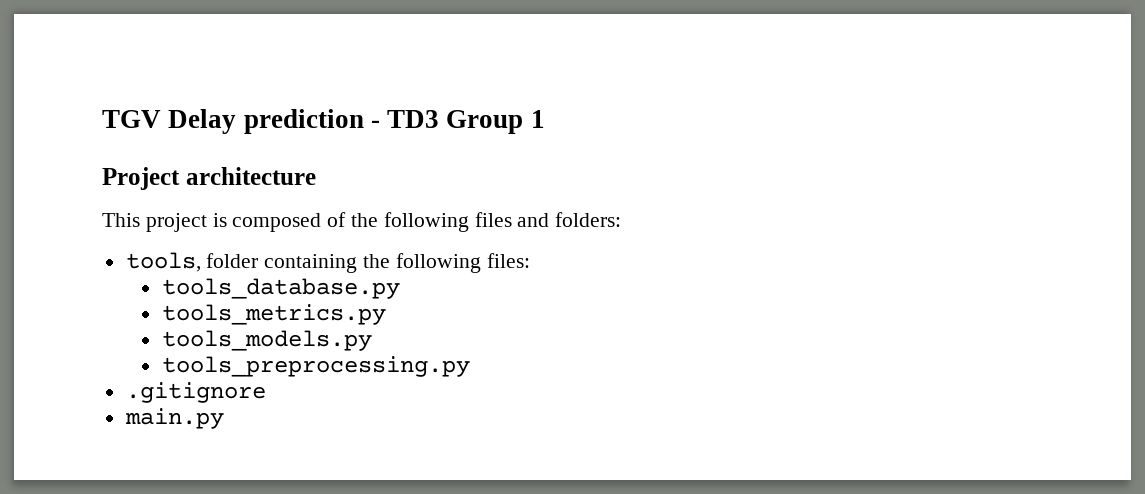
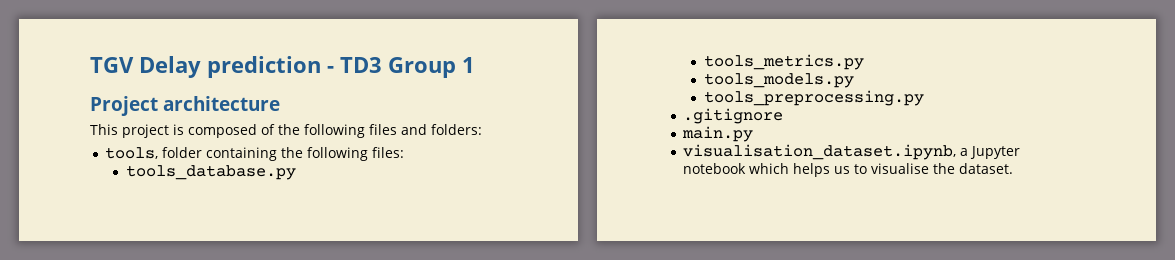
(224, 418) none -> [683,144,1021,160] [683,163,1014,177] // visualisation_dataset.ipynb, a Jupyter notebook which helps us to visualise the dataset.

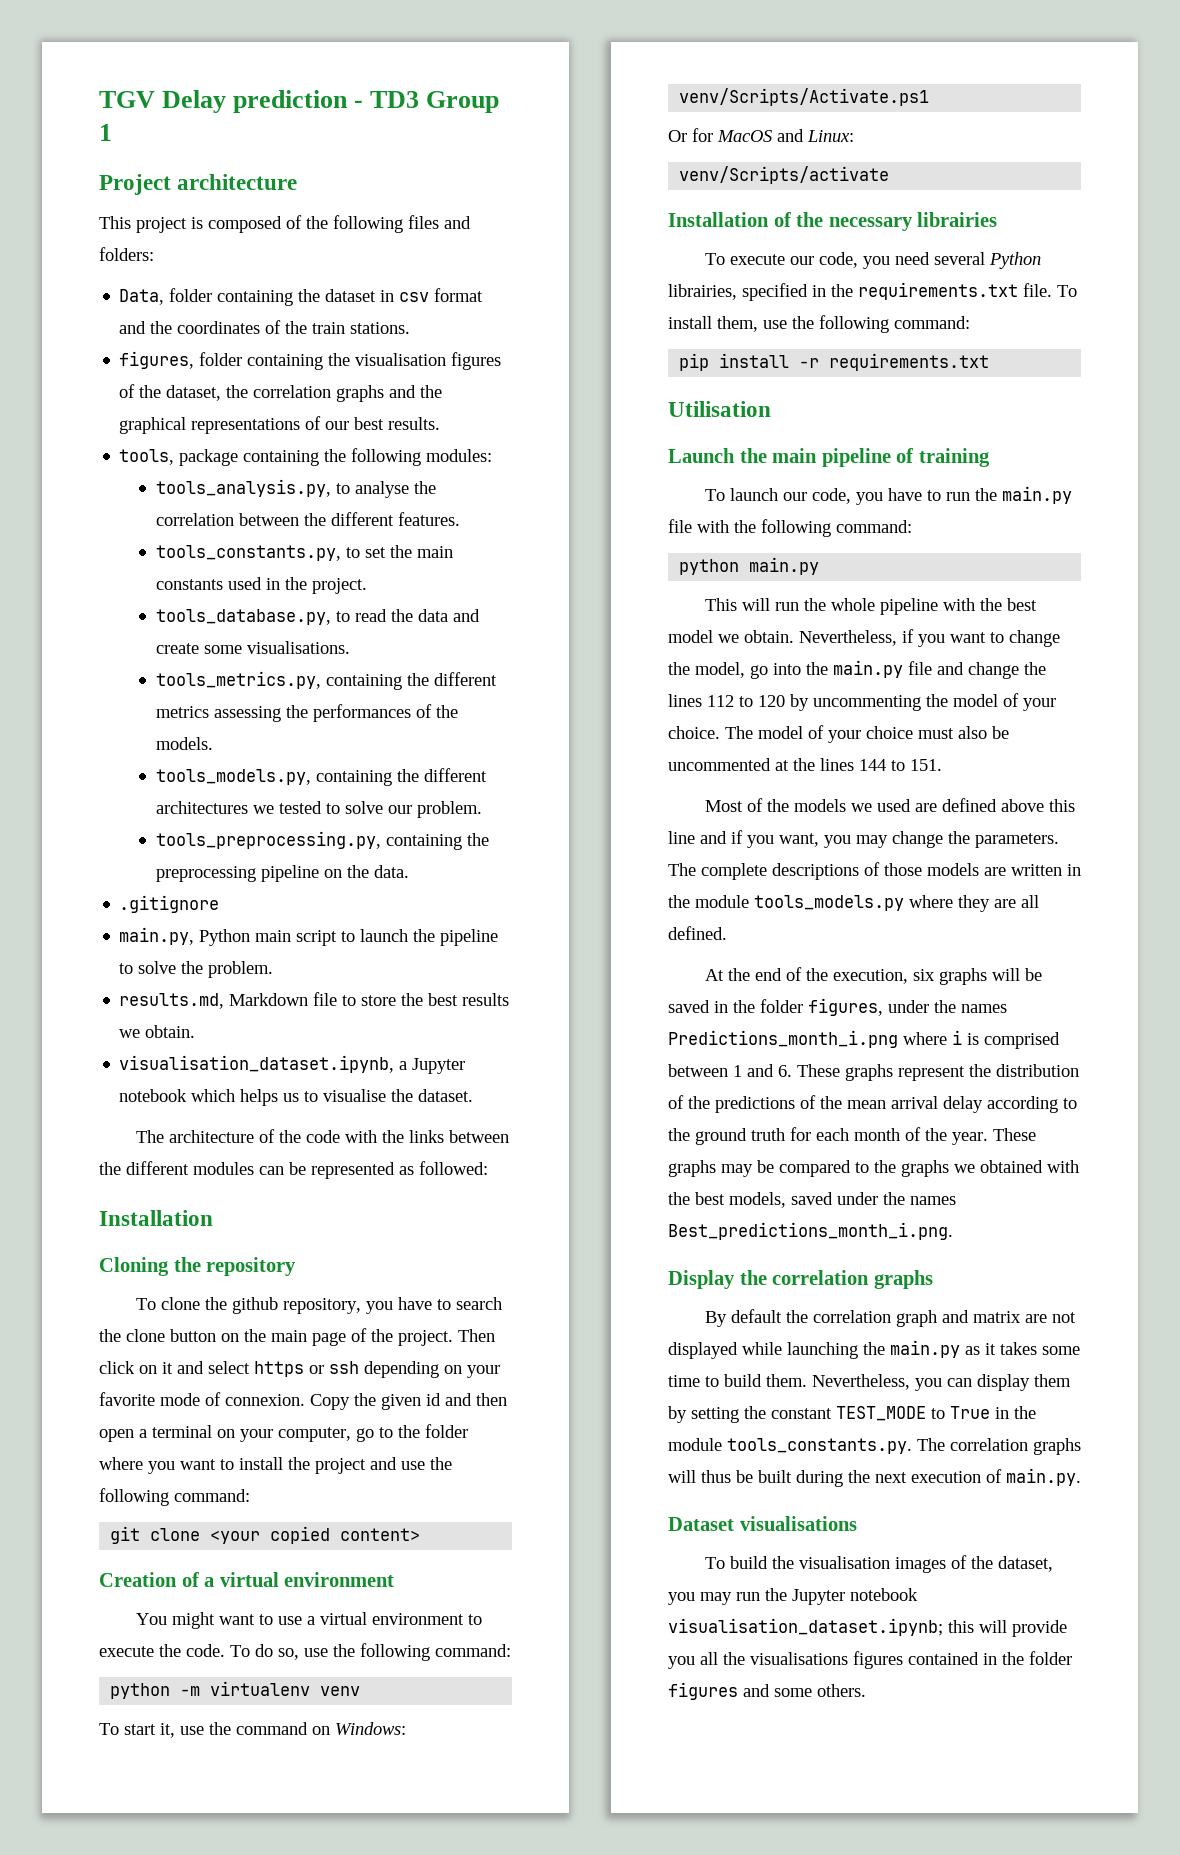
[105,147,405,161] [125,165,296,180] [703,54,864,70] [703,73,854,88] [703,90,924,106] [683,108,784,124] [682,126,754,142] tools, folder containing the following files: // tools_database.py // tools_metrics.py // tools_models.py // tools_preprocessing.py // .gitignore // main.py -> [119,288,484,306] [119,320,411,334] [119,351,502,370] [119,384,443,402] [119,416,441,434] [119,448,493,466] [155,479,436,498] [155,512,460,526] [155,545,453,561] [155,577,367,594] [155,609,480,625] [155,641,350,654] [155,671,497,690] [155,704,458,722] [155,737,213,750] [155,768,487,786] [155,801,482,818] [155,831,489,850] [155,865,409,882] [119,895,220,913] [119,927,499,946] [119,961,274,978] [119,992,510,1009] [119,1025,196,1038] Data, folder containing the dataset in csv format and the coordinates of the train stations. // figures, folder containing the visualisation figures of the dataset, the correlation graphs and the graphical representations of our best results. // tools, package containing the following modules: // tools_analysis.py, to analyse the correlation between the different features. // tools_constants.py, to set the main constants used in the project. // tools_database.py, to read the data and create some visualisations. // tools_metrics.py, containing the different metrics assessing the performances of the models. // tools_models.py, containing the different architectures we tested to solve our problem. // tools_preprocessing.py, containing the preprocessing pipeline on the data. // .gitignore // main.py, Python main script to launch the pipeline to solve the problem. // results.md, Markdown file to store the best results we obtain.
(1014, 168) none -> [135,1129,509,1143] [99,1161,488,1179] [99,1210,213,1226] [99,1257,297,1276] [135,1297,502,1314] [99,1328,495,1346] [99,1361,500,1378] [99,1392,507,1410] [99,1424,468,1442] [99,1457,452,1474] [99,1488,250,1506] [110,1526,421,1544] [99,1572,395,1587] [135,1612,482,1629] [99,1643,511,1661] [110,1681,361,1699] [99,1722,406,1738] [679,88,930,106] [668,128,854,142] [679,166,890,184] [668,212,998,231] [704,252,1041,269] [668,282,1077,301] [668,315,970,333] [679,353,990,371] [668,401,771,417] [668,448,990,467] [704,486,1072,505] [668,519,912,537] [679,557,820,575] [704,598,1037,615] [668,629,1060,647] [668,660,1046,679] [668,693,1056,711] [668,725,1009,743] [668,758,942,771] [704,798,1075,812] [668,830,1059,848] [668,862,1081,880] [668,895,1039,912] [668,926,727,940] [704,967,1042,985] [668,998,1007,1016] [668,1030,1060,1049] [668,1064,1079,1081] [668,1095,1077,1113] [668,1127,1036,1145] [668,1160,1079,1177] [668,1192,956,1208] [668,1222,953,1240] [668,1270,933,1289] [704,1309,1076,1327] [668,1340,1080,1359] [668,1374,1071,1391] [668,1406,1036,1423] [668,1438,1081,1455] [668,1468,1081,1487] [668,1516,857,1531] [704,1555,1053,1573] [668,1588,918,1605] [668,1618,1067,1637] [668,1651,1072,1669] [668,1682,866,1700] // The architecture of the code with the links between the different modules can be represented as followed: // Installation // Cloning the repository // To clone the github repository, you have to search the clone button on the main page of the project. Then click on it and select https or ssh depending on your favorite mode of connexion. Copy the given id and then open a terminal on your computer, go to the folder where you want to install the project and use the following command: // git clone <your copied content> // Creation of a virtual environment // You might want to use a virtual environment to execute the code. To do so, use the following command: // python -m virtualenv venv // To start it, use the command on Windows: // venv/Scripts/Activate.ps1 // Or for MacOS and Linux: // venv/Scripts/activate // Installation of the necessary librairies // To execute our code, you need several Python librairies, specified in the requirements.txt file. To install them, use the following command: // pip install -r requirements.txt // Utilisation // Launch the main pipeline of training // To launch our code, you have to run the main.py file with the following command: // python main.py // This will run the whole pipeline with the best model we obtain. Nevertheless, if you want to change the model, go into the main.py file and change the lines 112 to 120 by uncommenting the model of your choice. The model of your choice must also be uncommented at the lines 144 to 151. // Most of the models we used are defined above this line and if you want, you may change the parameters. The complete descriptions of those models are written in the module tools_models.py where they are all defined. // At the end of the execution, six graphs will be saved in the folder figures, under the names Predictions_month_i.png where i is comprised between 1 and 6. These graphs represent the distribution of the predictions of the mean arrival delay according to the ground truth for each month of the year. These graphs may be compared to the graphs we obtained with the best models, saved under the names Best_predictions_month_i.png. // Display the correlation graphs // By default the correlation graph and matrix are not displayed while launching the main.py as it takes some time to build them. Nevertheless, you can display them by setting the constant TEST_MODE to True in the module tools_constants.py. The correlation graphs will thus be built during the next execution of main.py. // Dataset visualisations // To build the visualisation images of the dataset, you may run the Jupyter notebook visualisation_dataset.ipynb; this will provide you all the visualisations figures contained in the folder figures and some others.

